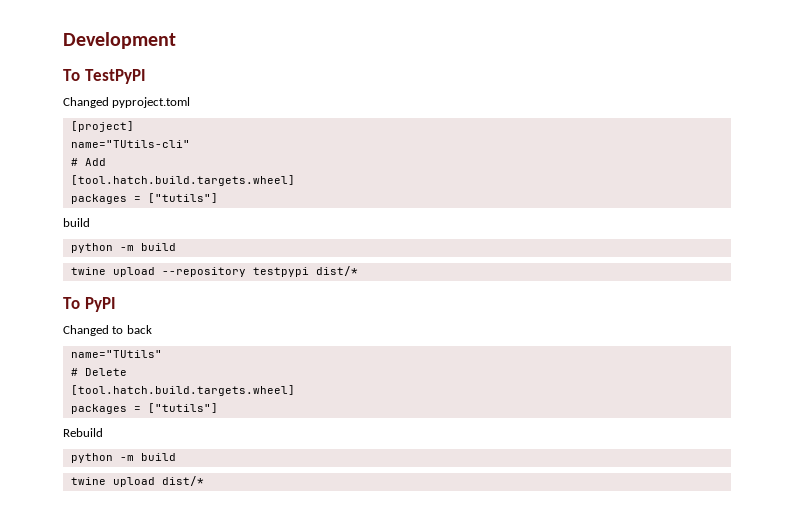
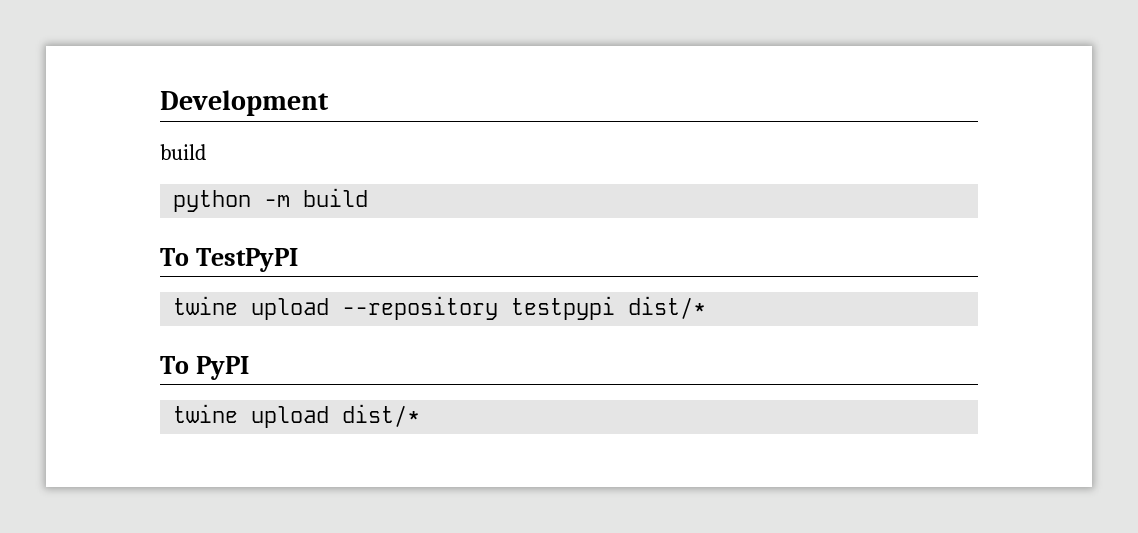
[63,69,146,84] [63,97,191,108] [70,121,134,132] [70,140,190,148] [70,158,106,166] [70,175,295,186] [70,193,218,204] // To TestPyPI // Changed pyproject.toml // [project] // name="TUtils-cli" // # Add // [tool.hatch.build.targets.wheel] // packages = ["tutils"] -> (329, 103) none
(176, 247) none -> [160,248,298,272] // To TestPyPI
[63,325,152,336] [70,350,162,358] [70,368,127,376] [70,385,295,396] [70,403,218,414] [63,428,103,437] [70,453,176,463] // Changed to back // name="TUtils" // # Delete // [tool.hatch.build.targets.wheel] // packages = ["tutils"] // Rebuild // python -m build -> (249, 368) none

